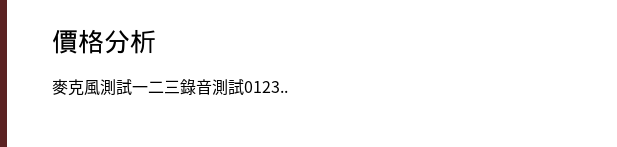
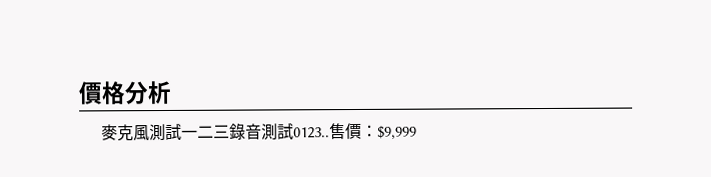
(288, 87) none -> [328,122,417,140] 售價：$9,999

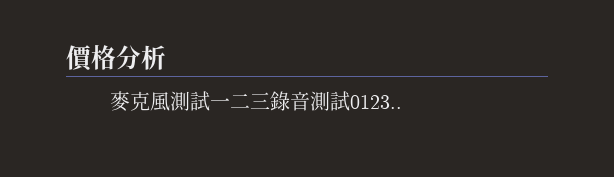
[328,122,417,140] 售價：$9,999 -> (402, 102) none

